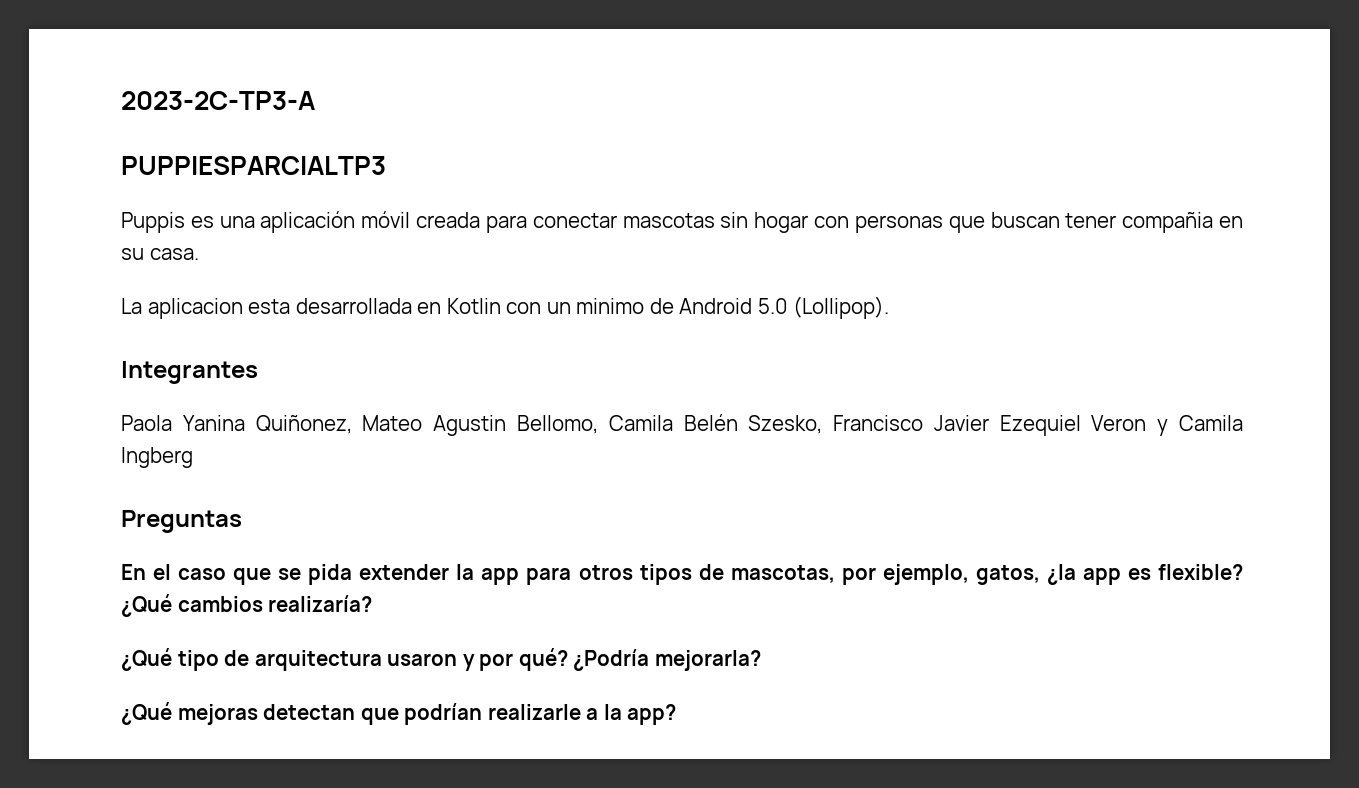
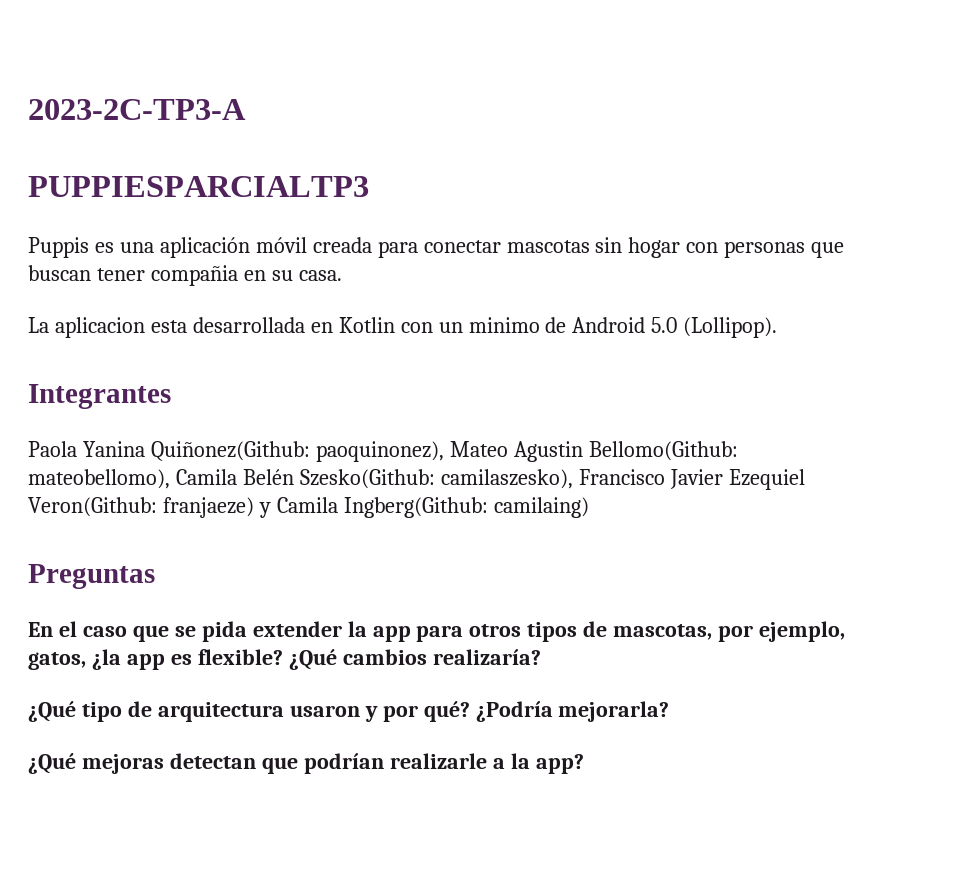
[255,414,1243,436] [121,447,193,468] Quiñonez, Mateo Agustin Bellomo, Camila Belén Szesko, Francisco Javier Ezequiel Veron y Camila Ingberg -> [150,441,738,462] [28,469,805,490] [28,497,589,518] Quiñonez(Github: paoquinonez), Mateo Agustin Bellomo(Github: mateobellomo), Camila Belén Szesko(Github: camilaszesko), Francisco Javier Ezequiel Veron(Github: franjaeze) y Camila Ingberg(Github: camilaing)

